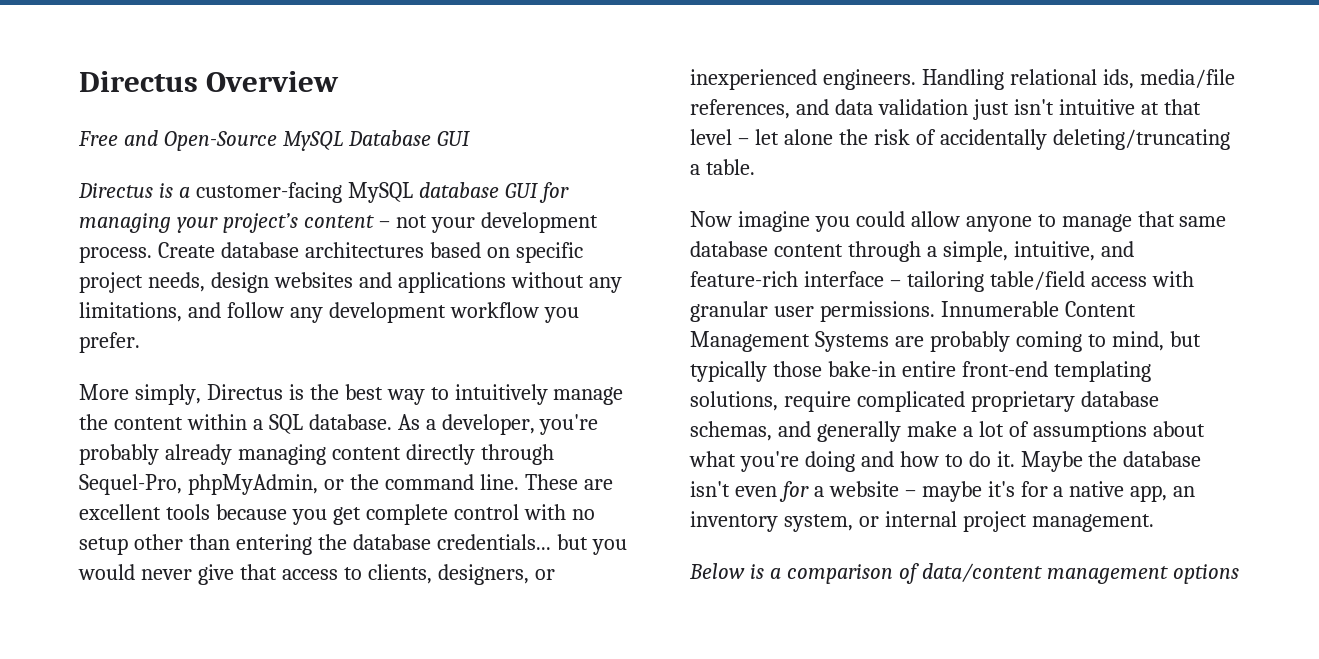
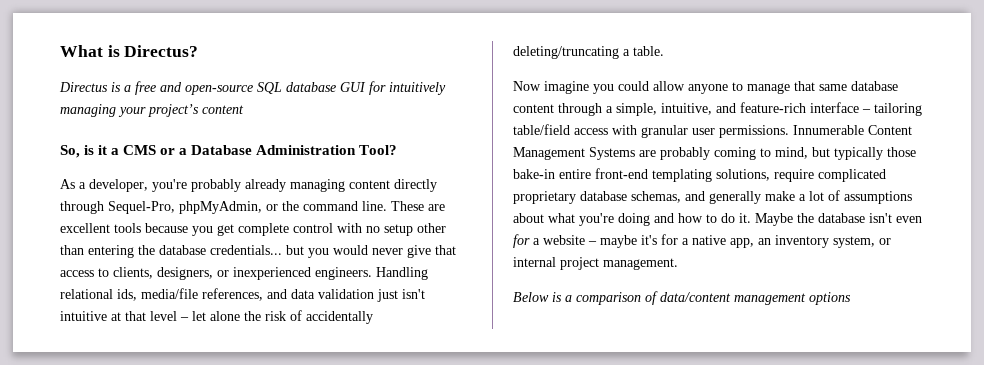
[79,71,340,92] [78,130,470,151] Directus Overview // Free and Open-Source MySQL Database GUI -> [60,45,199,57] What is Directus?
[195,182,413,203] customer-facing MySQL -> [135,81,282,95] free and open-source SQL
(569, 192) none -> [389,82,446,95] intuitively
[378,212,598,233] [79,242,583,263] [79,272,622,293] [79,302,579,323] [79,332,140,353] [79,384,624,405] [79,414,392,434] – not your development process. Create database architectures based on specific project needs, design websites and applications without any limitations, and follow any development workflow you prefer. // More simply, Directus is the best way to intuitively manage the content within a SQL database. -> [60,145,398,158] // So, is it a CMS or a Database Administration Tool? //

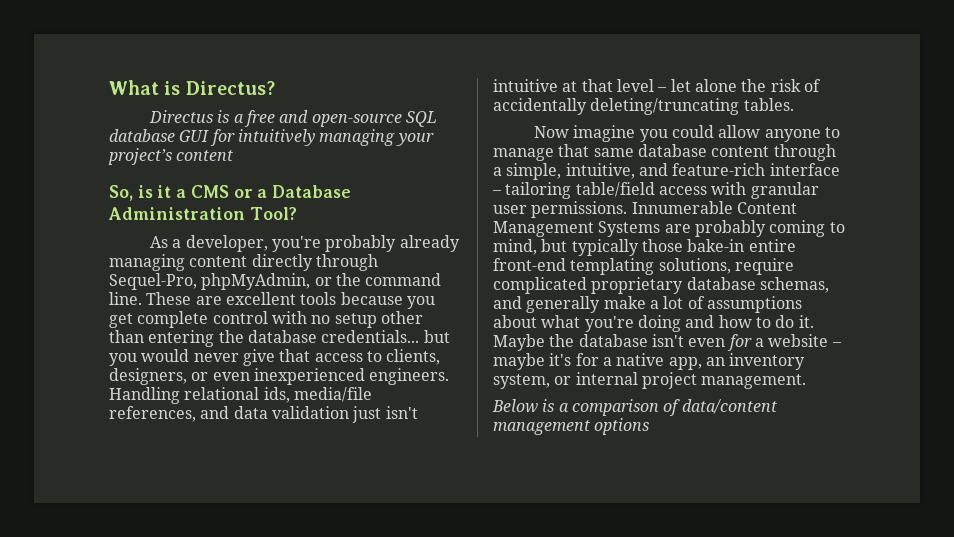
(229, 273) none -> [212,372,250,381] even
[623,46,664,56] a table. -> [743,98,794,111] tables.

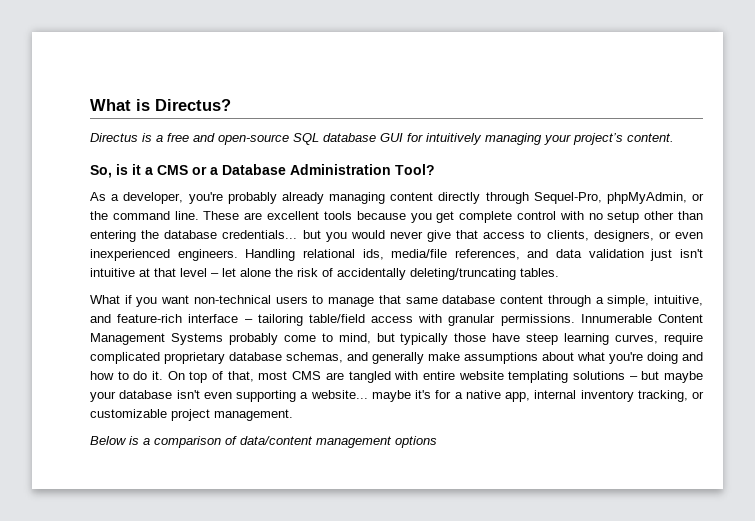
[176,150,234,161] content -> [627,133,674,142] content.
[534,125,821,142] Now imagine you could allow anyone -> [90,295,308,307] What if you want non-technical users
[493,205,527,214] user -> (496, 320) none
[664,220,826,237] are probably coming -> [228,333,316,345] probably come
[687,239,796,252] [493,258,731,275] bake-in entire front-end templating solutions, -> [492,333,659,345] have steep learning curves,
[649,296,705,309] a lot of -> (460, 356) none
[493,334,842,351] Maybe the database isn't even for a website – -> [167,371,703,383] [90,390,368,402] On top of that, most CMS are tangled with entire website templating solutions – but maybe your database isn't even supporting a website...
[705,353,806,370] [493,372,638,389] an inventory system, or internal -> [534,390,704,402] [90,409,167,418] internal inventory tracking, or customizable

